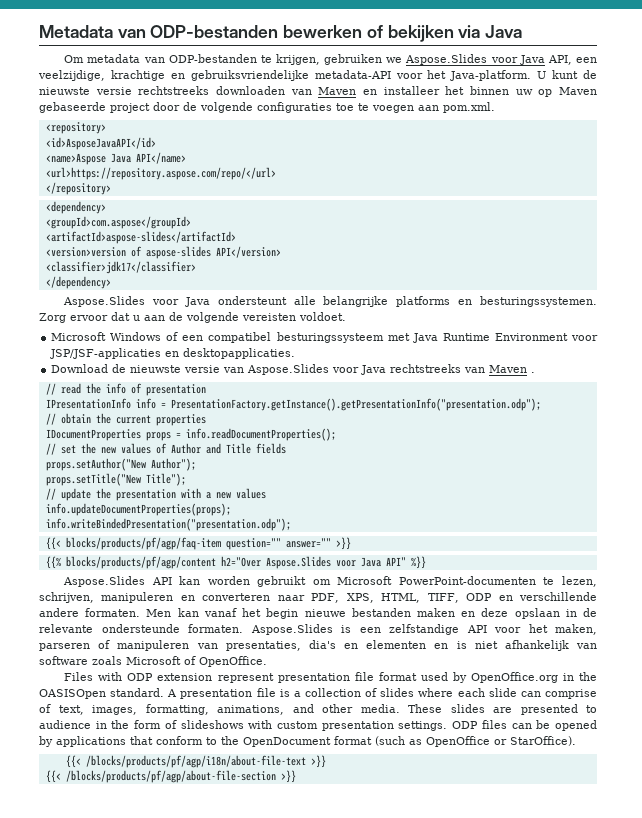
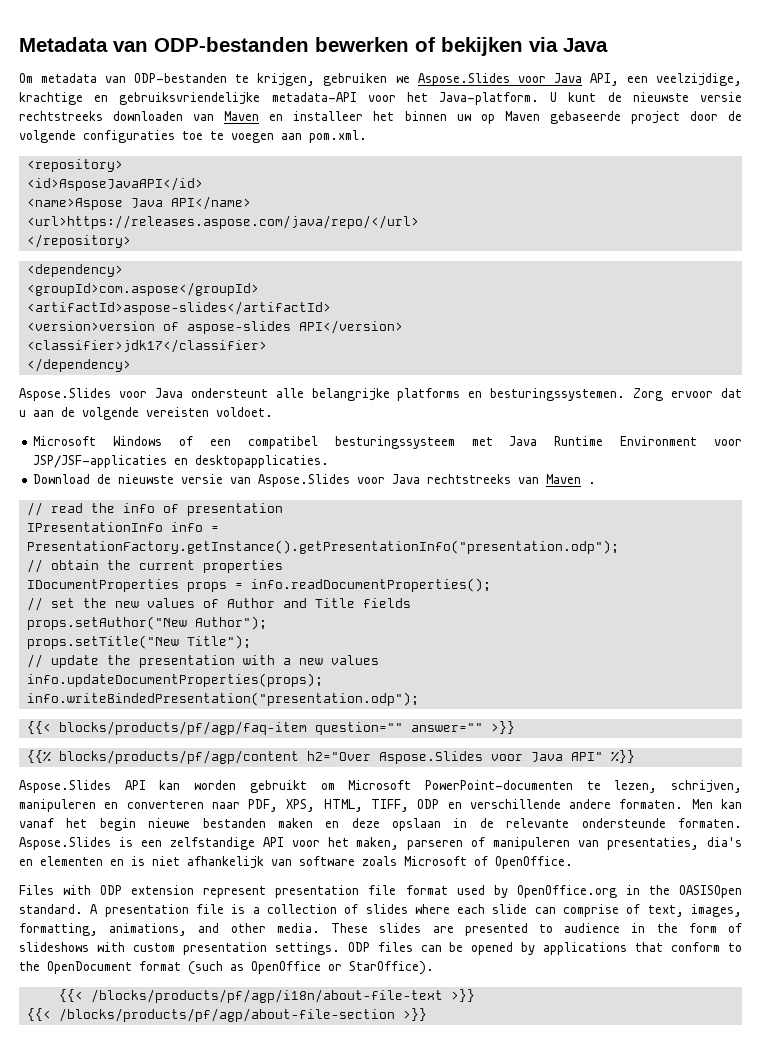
[45,167,276,180] <url>https://repository.aspose.com/repo/</url> -> [26,215,419,229] <url>https://releases.aspose.com/java/repo/</url>

